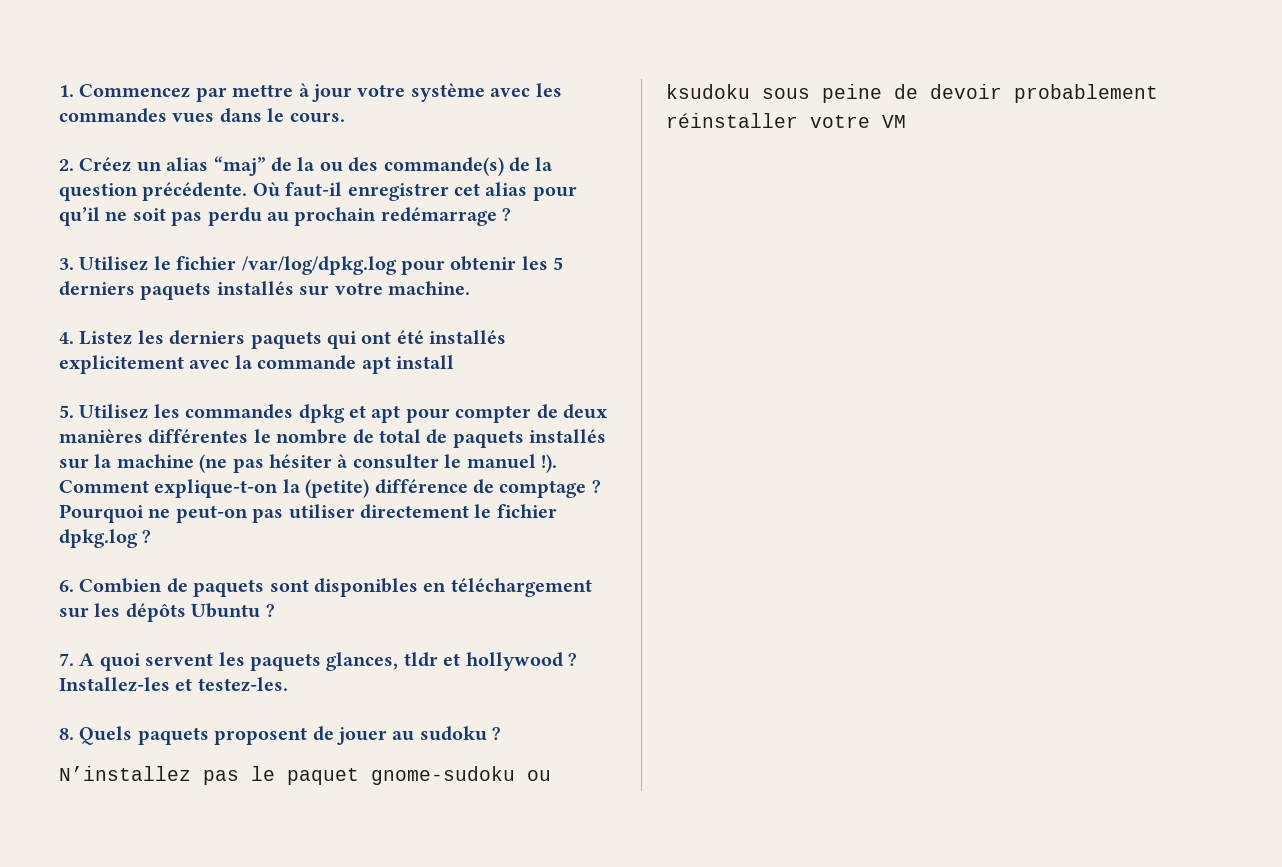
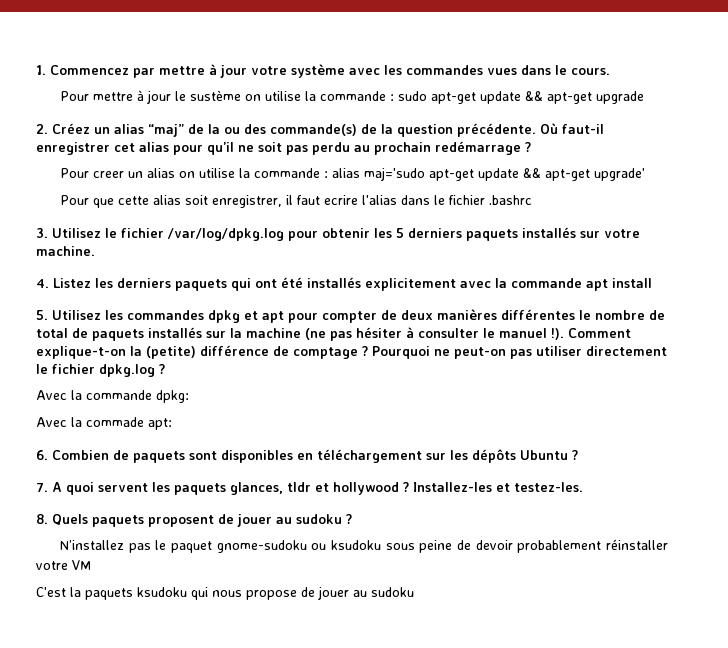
(345, 117) none -> [59,90,644,104] // Pour mettre à jour le sustème on utilise la commande : sudo apt-get update && apt-get upgrade
(512, 214) none -> [59,167,645,181] [59,195,532,208] // Pour creer un alias on utilise la commande : alias maj='sudo apt-get update && apt-get upgrade' // Pour que cette alias soit enregistrer, il faut ecrire l'alias dans le fichier .bashrc
(152, 536) none -> [36,390,189,403] [36,417,172,430] // Avec la commande dpkg: // Avec la commade apt:
(906, 121) none -> [36,586,414,600] // C'est la paquets ksudoku qui nous propose de jouer au sudoku

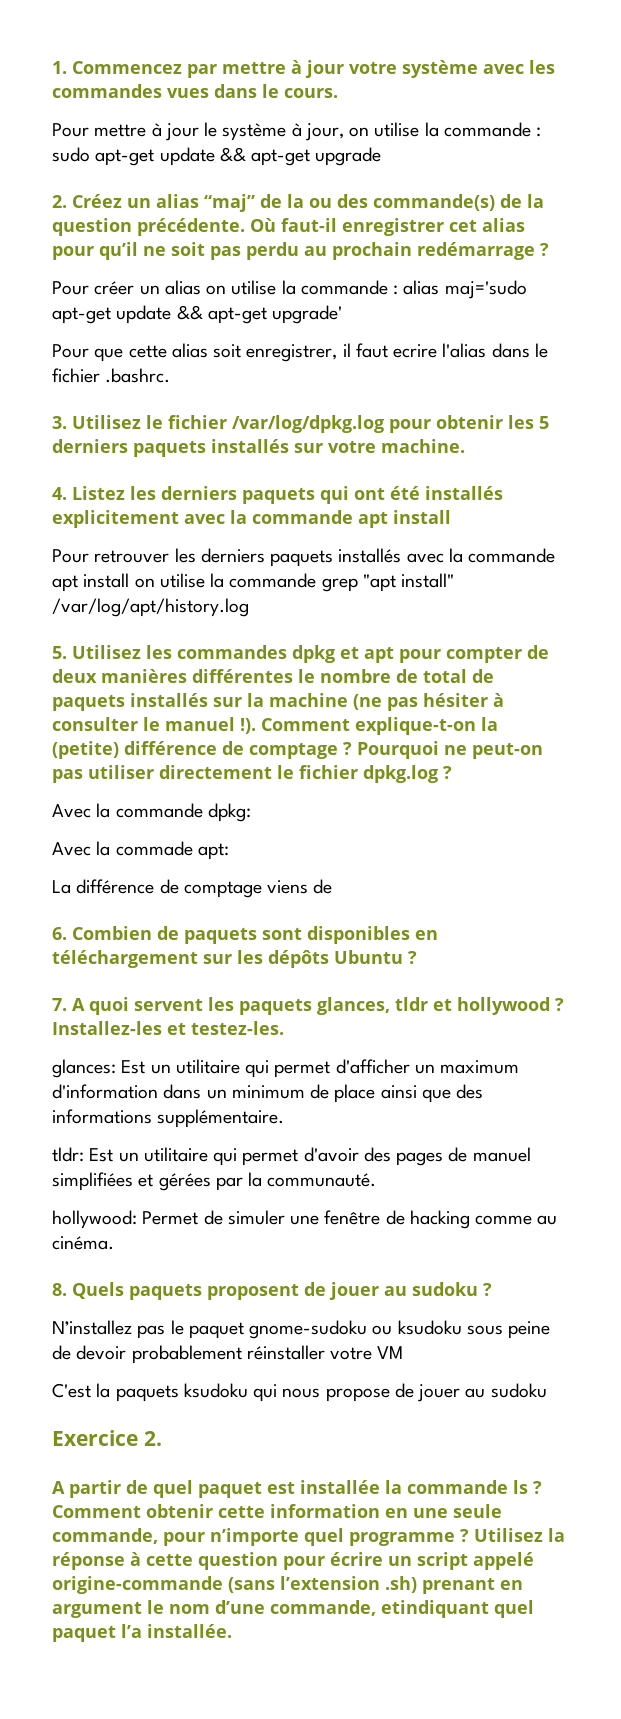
[189,90,241,101] sustème -> [222,123,344,141] système à jour,
[92,171,124,178] creer -> [94,281,135,295] créer
[488,195,532,205] .bashrc -> [105,368,171,383] .bashrc.
(652, 283) none -> [52,548,556,567] [52,573,455,592] [52,598,249,617] // Pour retrouver les derniers paquets installés avec la commande apt install on utilise la commande grep "apt install" /var/log/apt/history.log
(172, 424) none -> [52,879,333,898] // La différence de comptage viens de
(583, 487) none -> [52,1059,520,1078] [52,1084,484,1103] [52,1109,285,1128] [52,1147,531,1166] [52,1172,377,1191] [52,1210,558,1229] [52,1236,114,1250] // glances: Est un utilitaire qui permet d'afficher un maximum d'information dans un minimum de place ainsi que des informations supplémentaire. // tldr: Est un utilitaire qui permet d'avoir des pages de manuel simplifiées et gérées par la communauté. // hollywood: Permet de simuler une fenêtre de hacking comme au cinéma.
(414, 592) none -> [52,1430,162,1446] [52,1480,542,1498] [52,1504,502,1518] [52,1528,565,1546] [52,1552,534,1570] [52,1576,523,1594] [52,1600,534,1618] [52,1624,232,1642] // Exercice 2. // A partir de quel paquet est installée la commande ls ? Comment obtenir cette information en une seule commande, pour n’importe quel programme ? Utilisez la réponse à cette question pour écrire un script appelé origine-commande (sans l’extension .sh) prenant en argument le nom d’une commande, etindiquant quel paquet l’a installée.

